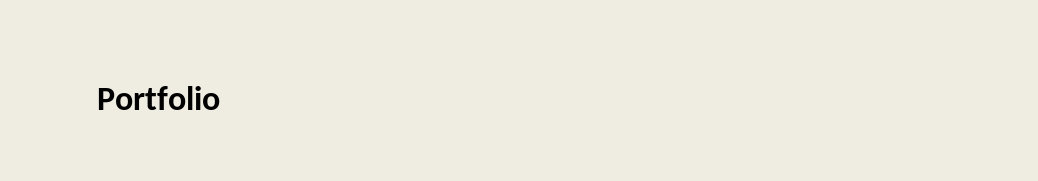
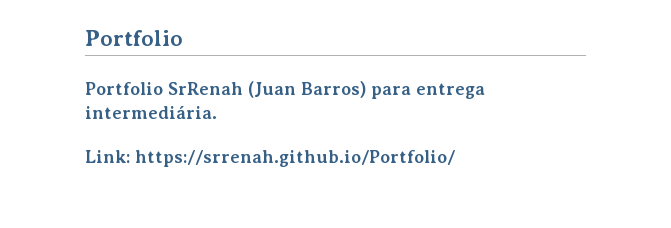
[97,86,220,110] Portfolio -> [85,30,183,46] [85,81,485,99] [85,105,217,119] [85,150,455,167] Portfolio // Portfolio SrRenah (Juan Barros) para entrega intermediária. // Link: https://srrenah.github.io/Portfolio/

